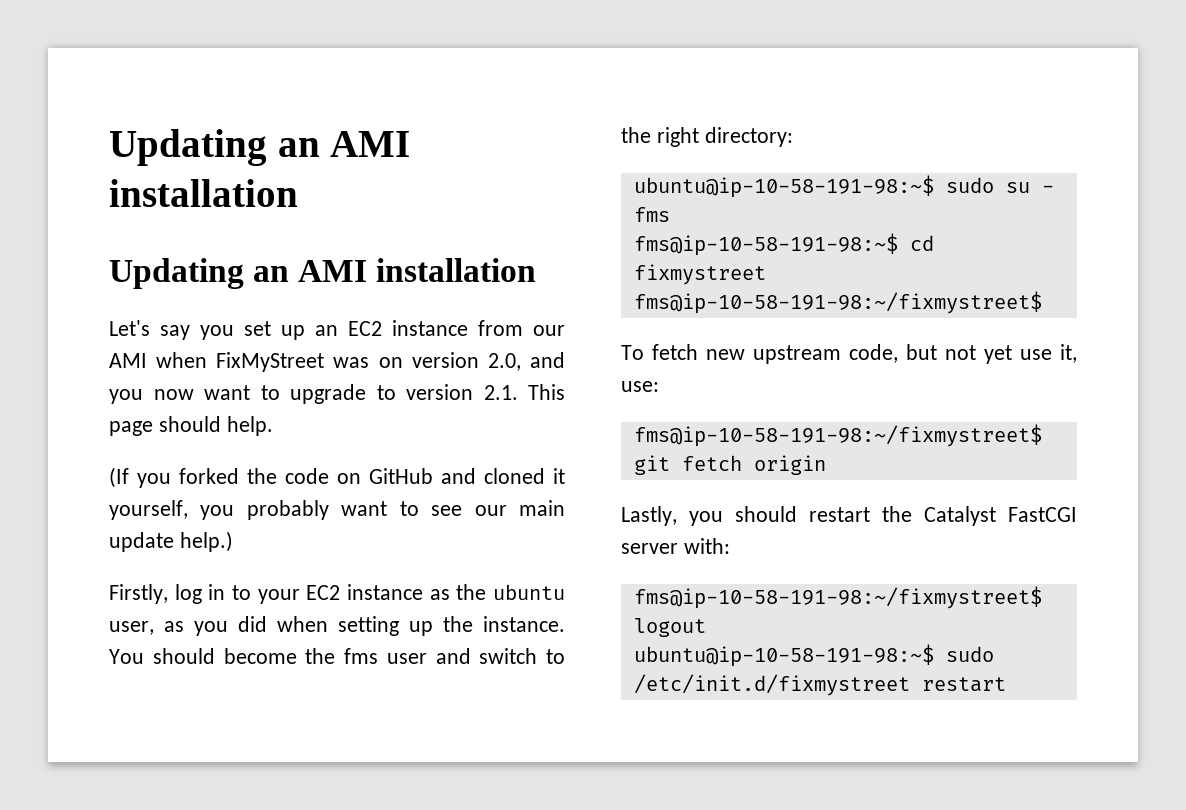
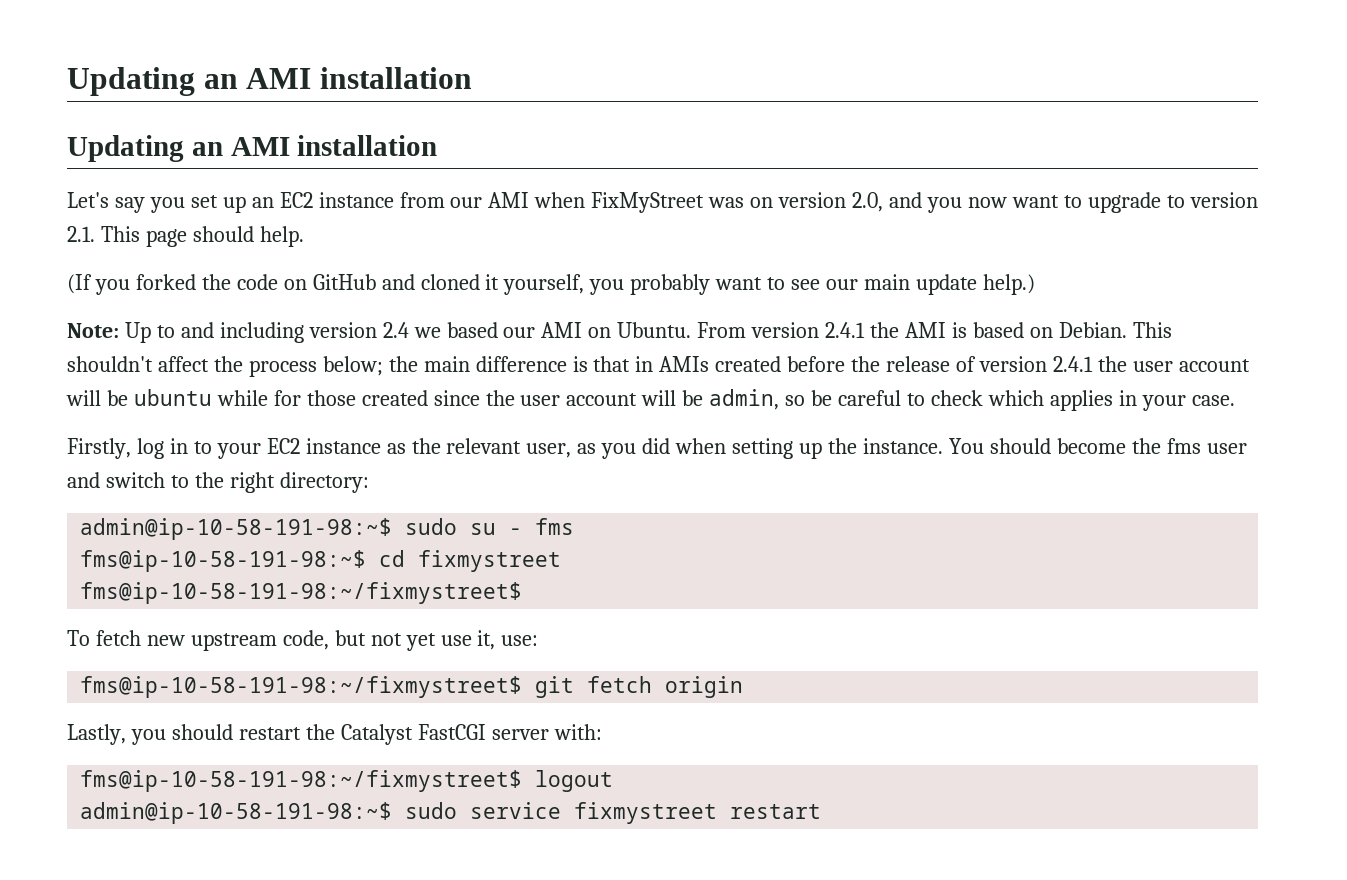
(233, 541) none -> [67,322,1172,343] [67,356,1250,377] [66,389,1235,411] // Note: Up to and including version 2.4 we based our AMI on Ubuntu. From version 2.4.1 the AMI is based on Debian. This shouldn't affect the process below; the main difference is that in AMIs created before the release of version 2.4.1 the user account will be ubuntu while for those created since the user account will be admin, so be careful to check which applies in your case.
[493,584,565,600] ubuntu -> [446,438,522,454] relevant
[633,175,934,198] ubuntu@ip-10-58-191-98:~$ -> [80,518,393,540] admin@ip-10-58-191-98:~$
[633,644,994,667] [633,674,910,696] ubuntu@ip-10-58-191-98:~$ sudo /etc/init.d/fixmystreet -> [80,802,718,824] admin@ip-10-58-191-98:~$ sudo service fixmystreet

